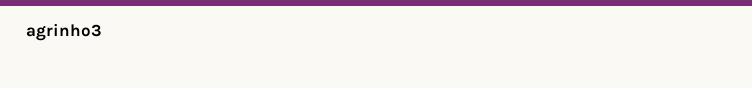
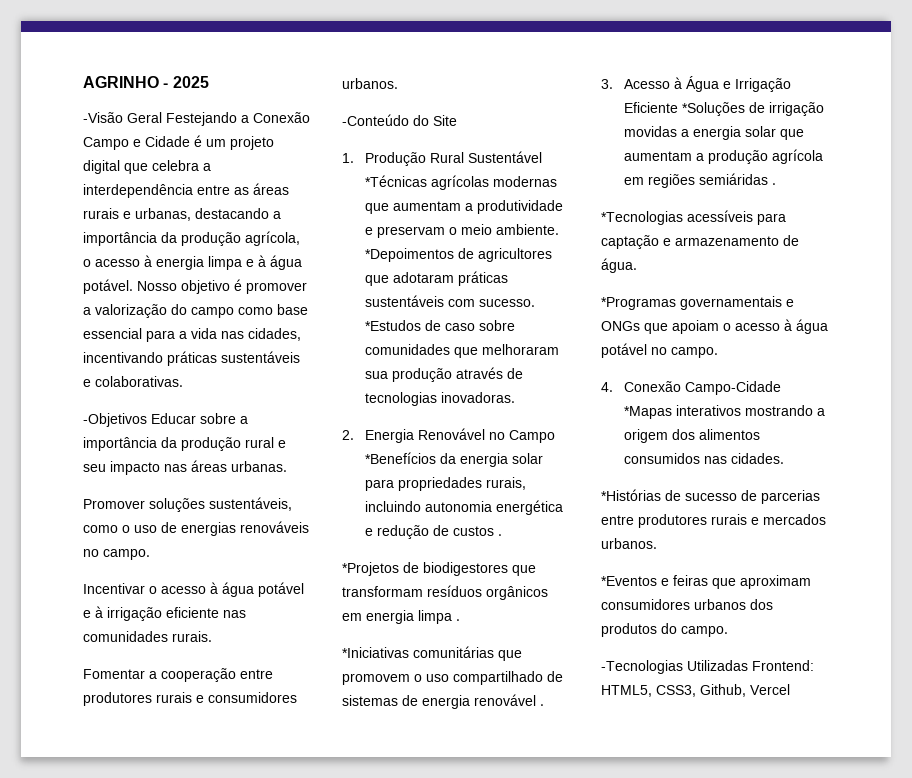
[26,23,102,41] agrinho3 -> [83,76,209,88] [83,112,310,126] [83,135,274,150] [83,160,211,174] [83,183,289,198] [83,208,281,221] [83,231,300,246] [83,255,302,270] [83,279,307,294] [83,304,308,318] [83,328,301,342] [83,351,300,366] [83,376,183,387] [83,413,248,427] [83,437,286,451] [83,460,287,475] [83,497,292,512] [83,521,309,536] [83,549,150,560] [83,582,304,597] [83,606,246,621] [83,631,212,642] [83,668,273,682] [83,692,297,706] [342,78,398,89] [342,114,457,126] [342,151,543,166] [365,175,558,190] [365,200,564,214] [365,224,560,238] [365,248,553,262] [365,271,509,286] [365,295,536,307] [365,320,516,331] [365,344,560,358] [365,367,524,382] [365,392,516,406] [342,428,556,443] [365,452,544,467] [365,477,527,491] [365,500,564,515] [365,525,503,539] [342,562,536,576] [342,585,548,600] [342,610,460,624] [342,646,522,661] [342,671,563,685] [342,694,544,709] [601,76,792,92] [624,102,825,116] [624,126,805,140] [624,149,824,164] [624,173,777,188] [601,210,786,225] [601,235,799,249] [601,258,637,273] [601,296,794,310] [601,319,828,334] [601,343,718,358] [601,381,782,395] [624,405,826,419] [624,429,761,443] [624,453,785,464] [601,489,820,504] [601,514,826,528] [601,538,657,549] [601,575,811,589] [601,599,773,610] [601,623,728,637] [601,660,814,674] [601,684,790,697] AGRINHO - 2025 // -Visão Geral Festejando a Conexão Campo e Cidade é um projeto digital que celebra a interdependência entre as áreas rurais e urbanas, destacando a importância da produção agrícola, o acesso à energia limpa e à água potável. Nosso objetivo é promover a valorização do campo como base essencial para a vida nas cidades, incentivando práticas sustentáveis e colaborativas. // -Objetivos Educar sobre a importância da produção rural e seu impacto nas áreas urbanas. // Promover soluções sustentáveis, como o uso de energias renováveis no campo. // Incentivar o acesso à água potável e à irrigação eficiente nas comunidades rurais. // Fomentar a cooperação entre produtores rurais e consumidores urbanos. // -Conteúdo do Site // 1. Produção Rural Sustentável *Técnicas agrícolas modernas que aumentam a produtividade e preservam o meio ambiente. *Depoimentos de agricultores que adotaram práticas sustentáveis com sucesso. *Estudos de caso sobre comunidades que melhoraram sua produção através de tecnologias inovadoras. // 2. Energia Renovável no Campo *Benefícios da energia solar para propriedades rurais, incluindo autonomia energética e redução de custos . // *Projetos de biodigestores que transformam resíduos orgânicos em energia limpa . // *Iniciativas comunitárias que promovem o uso compartilhado de sistemas de energia renovável . // 3. Acesso à Água e Irrigação Eficiente *Soluções de irrigação movidas a energia solar que aumentam a produção agrícola em regiões semiáridas . // *Tecnologias acessíveis para captação e armazenamento de água. // *Programas governamentais e ONGs que apoiam o acesso à água potável no campo. // 4. Conexão Campo-Cidade *Mapas interativos mostrando a origem dos alimentos consumidos nas cidades. // *Histórias de sucesso de parcerias entre produtores rurais e mercados urbanos. // *Eventos e feiras que aproximam consumidores urbanos dos produtos do campo. // -Tecnologias Utilizadas Frontend: HTML5, CSS3, Github, Vercel

